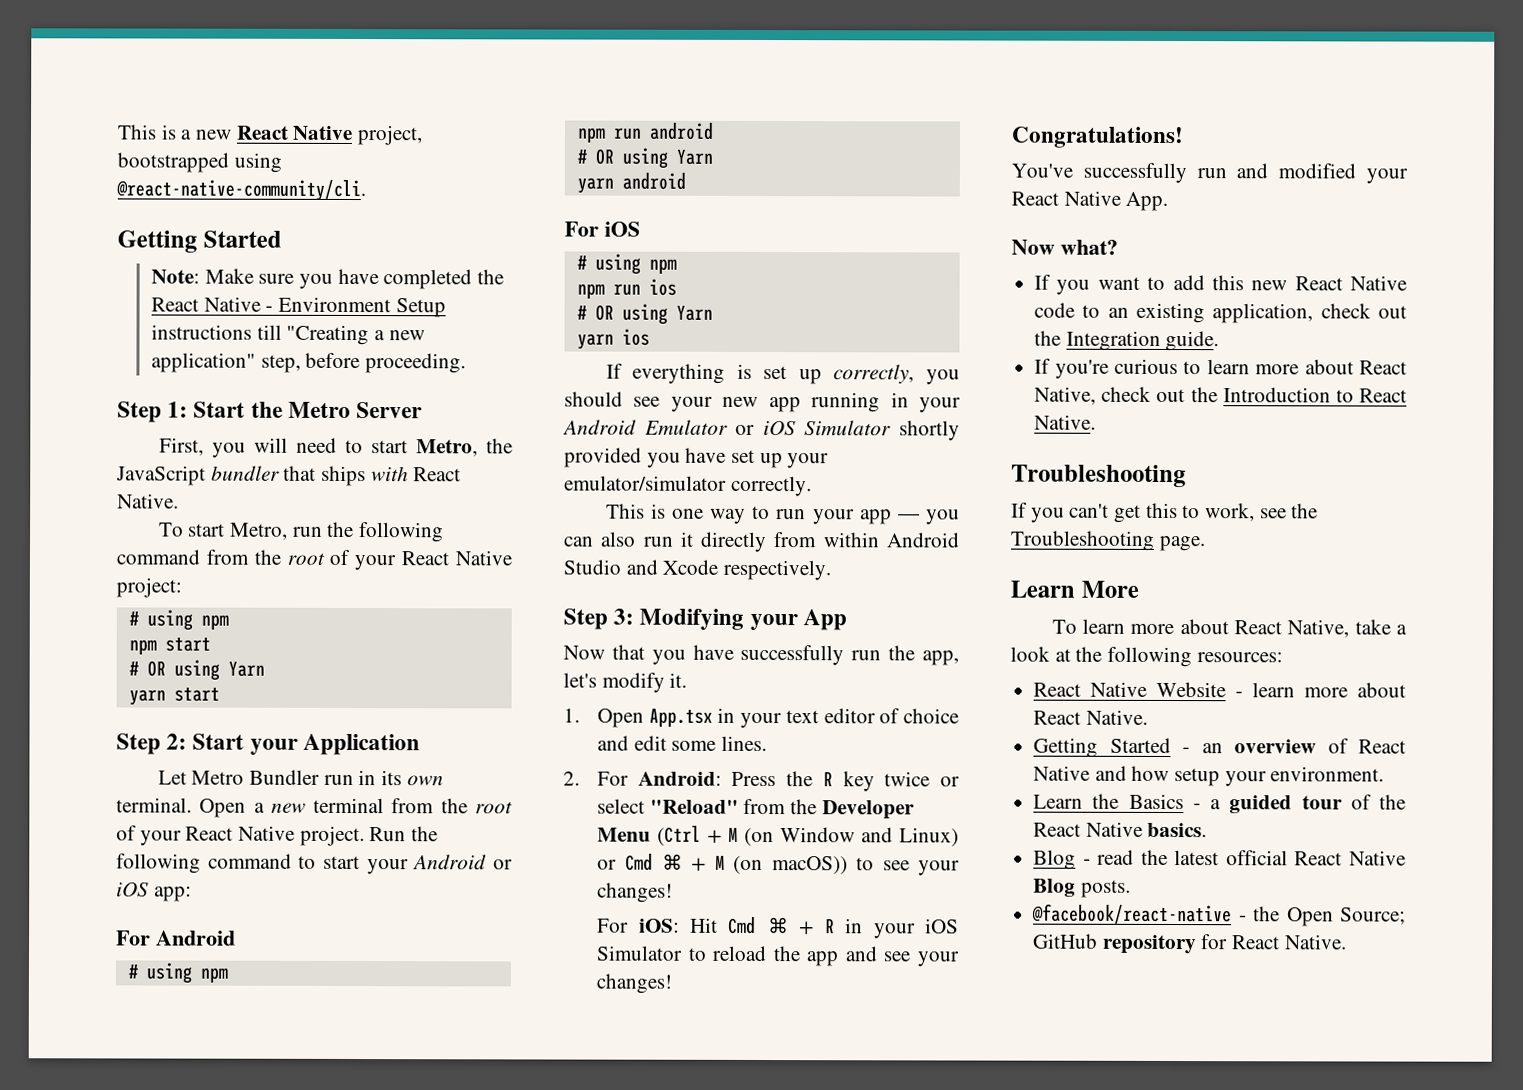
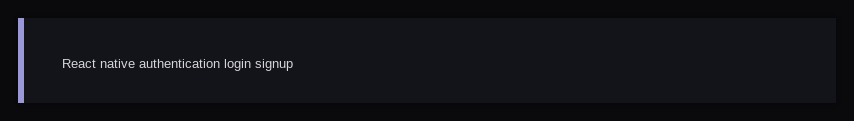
[117,124,424,146] [117,152,282,173] [116,179,366,202] [117,230,282,253] [151,268,505,290] [151,296,446,318] [151,324,425,346] [151,352,467,374] [117,401,423,423] [158,437,513,458] [116,465,462,487] [117,493,179,509] [158,521,444,543] [116,549,512,571] [116,577,182,598] [128,609,229,631] [128,637,211,655] [128,659,265,681] [128,687,220,706] [116,733,420,756] [157,769,444,786] [116,797,513,818] [116,825,439,847] [116,853,513,875] [116,881,192,902] [116,930,236,946] [127,962,228,984] [576,122,714,143] [576,147,713,169] [576,172,686,194] [564,221,640,237] [576,253,677,275] [576,278,677,299] [576,303,713,325] [576,328,650,350] [605,363,960,385] [564,391,961,413] [562,419,960,441] [564,447,830,469] [564,475,812,497] [605,503,960,525] [563,531,960,553] [563,559,832,581] [563,608,847,631] [563,644,959,666] [563,672,688,693] [563,707,959,729] [597,735,768,752] [563,771,960,792] [597,798,915,820] [597,825,959,847] [597,853,960,876] [597,882,674,903] [597,916,959,939] [596,945,960,967] [596,973,673,994] [1011,126,1184,149] [1011,162,1408,184] [1011,190,1169,211] [1011,239,1118,255] [1034,274,1407,295] [1034,302,1407,324] [1034,330,1220,352] [1034,358,1407,379] [1034,386,1407,405] [1034,414,1097,430] [1011,464,1186,488] [1011,502,1319,523] [1010,530,1206,552] [1010,580,1139,598] [1051,618,1407,638] [1010,646,1283,668] [1033,681,1406,698] [1033,709,1148,725] [1033,737,1406,758] [1033,765,1385,787] [1033,793,1406,814] [1033,821,1208,838] [1033,849,1406,870] [1033,878,1131,898] [1032,903,1406,927] [1033,933,1347,955] This is a new React Native project, bootstrapped using @react-native-community/cli. // Getting Started // Note: Make sure you have completed the React Native - Environment Setup instructions till "Creating a new application" step, before proceeding. // Step 1: Start the Metro Server // First, you will need to start Metro, the JavaScript bundler that ships with React Native. // To start Metro, run the following command from the root of your React Native project: // # using npm // npm start // # OR using Yarn // yarn start // Step 2: Start your Application // Let Metro Bundler run in its own terminal. Open a new terminal from the root of your React Native project. Run the following command to start your Android or iOS app: // For Android // # using npm // npm run android // # OR using Yarn // yarn android // For iOS // # using npm // npm run ios // # OR using Yarn // yarn ios // If everything is set up correctly, you should see your new app running in your Android Emulator or iOS Simulator shortly provided you have set up your emulator/simulator correctly. // This is one way to run your app — you can also run it directly from within Android Studio and Xcode respectively. // Step 3: Modifying your App // Now that you have successfully run the app, let's modify it. // 1. Open App.tsx in your text editor of choice and edit some lines. // 2. For Android: Press the R key twice or select "Reload" from the Developer Menu (Ctrl + M (on Window and Linux) or Cmd ⌘ + M (on macOS)) to see your changes! // For iOS: Hit Cmd ⌘ + R in your iOS Simulator to reload the app and see your changes! // Congratulations! // You've successfully run and modified your React Native App. // Now what? // If you want to add this new React Native code to an existing application, check out the Integration guide. // If you're curious to learn more about React Native, check out the Introduction to React Native. // Troubleshooting // If you can't get this to work, see the Troubleshooting page. // Learn More // To learn more about React Native, take a look at the following resources: // React Native Website - learn more about React Native. // Getting Started - an overview of React Native and how setup your environment. // Learn the Basics - a guided tour of the React Native basics. // Blog - read the latest official React Native Blog posts. // @facebook/react-native - the Open Source; GitHub repository for React Native. -> [62,59,293,71] React native authentication login signup

